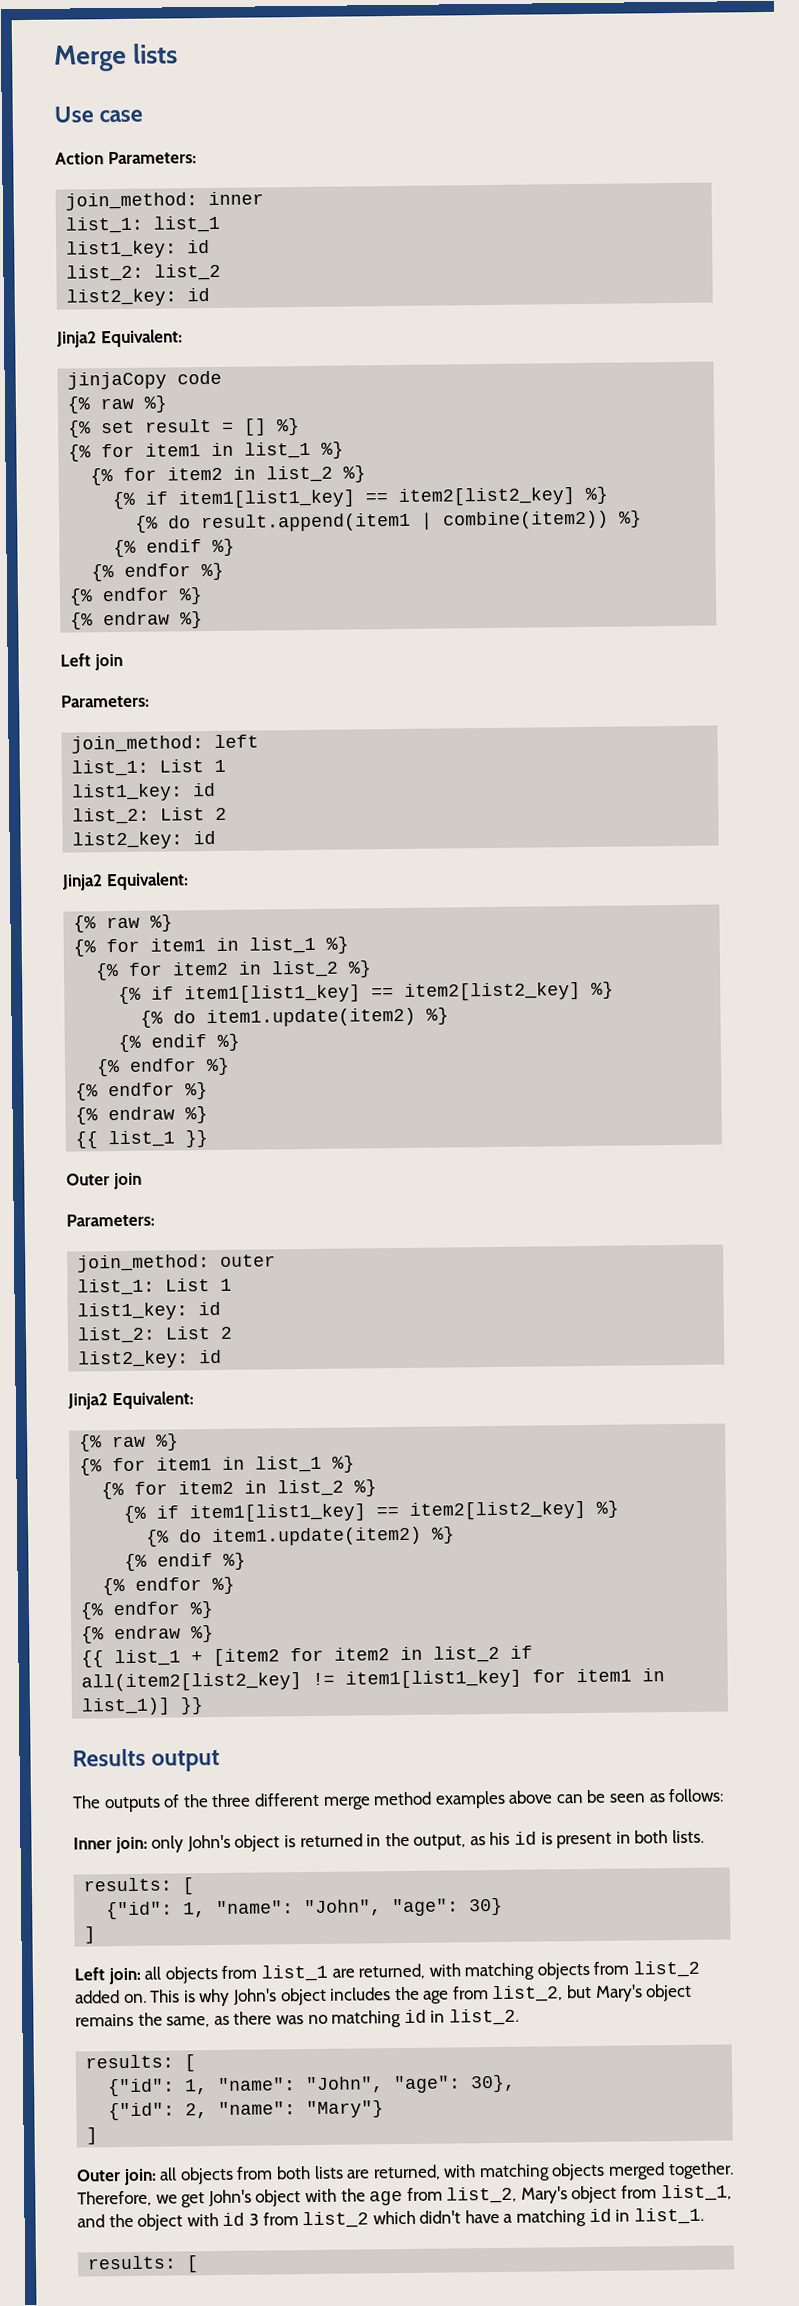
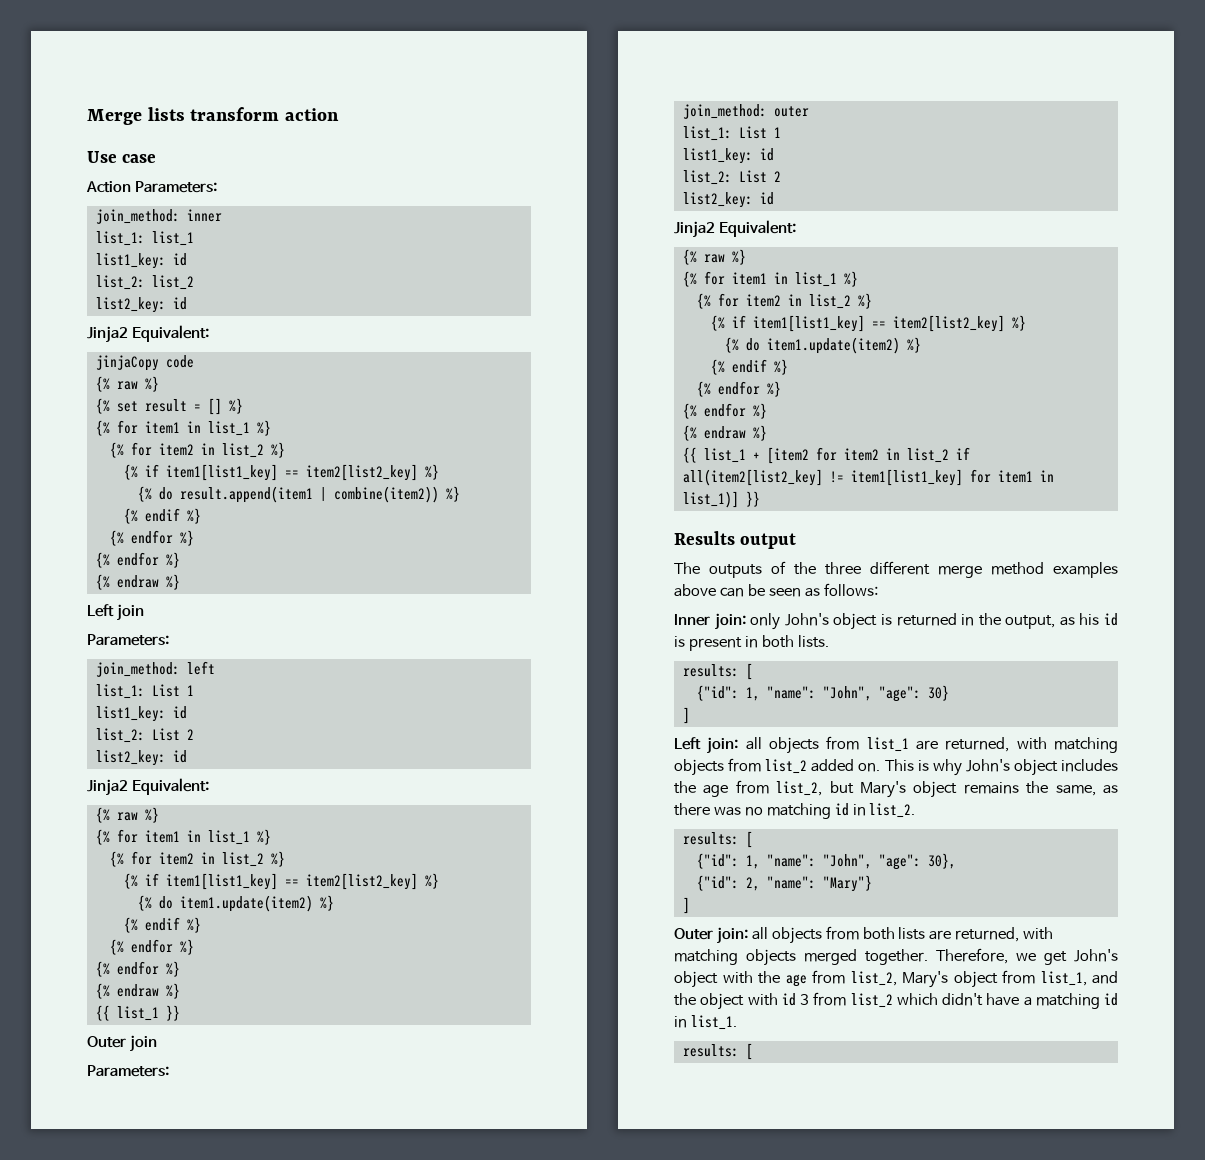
(179, 53) none -> [190,107,340,121] transform action

